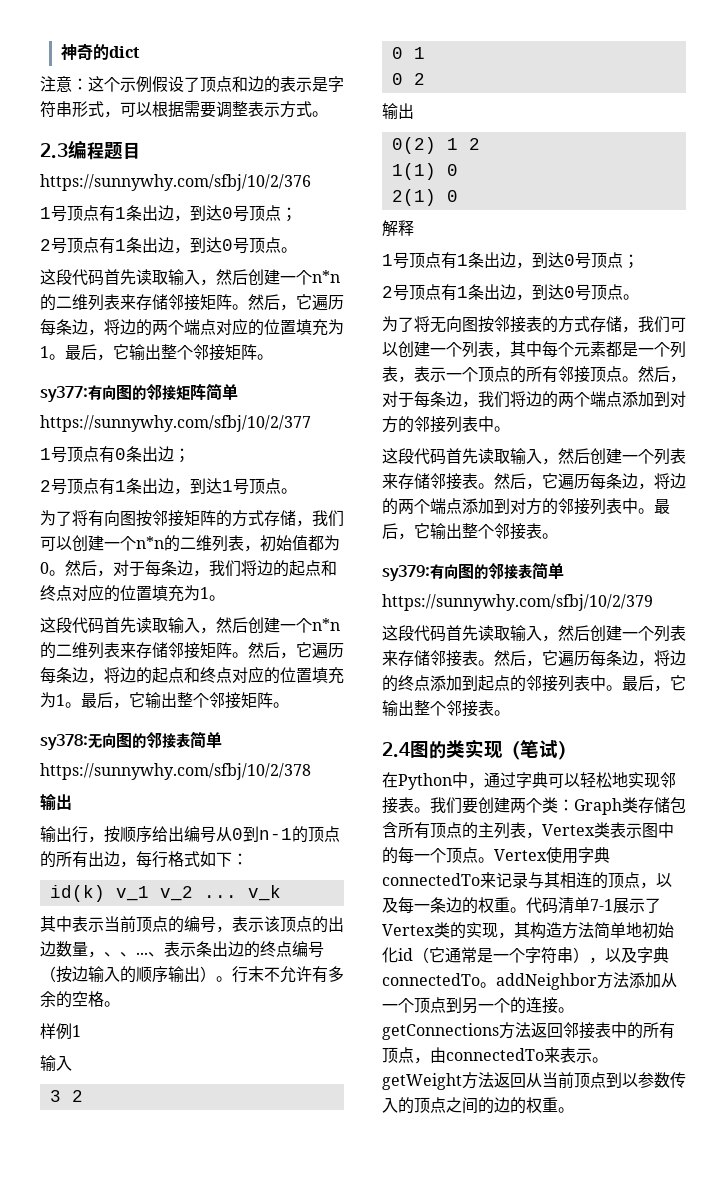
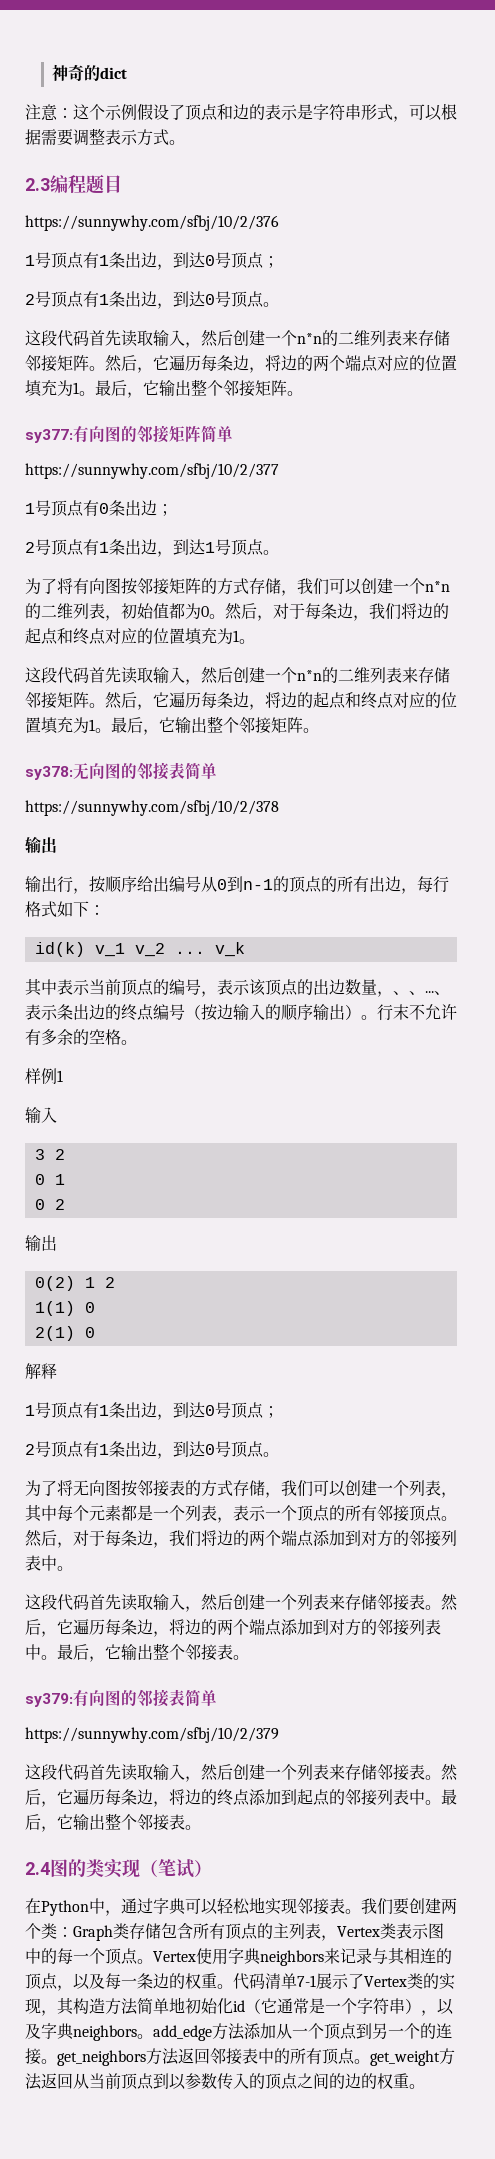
[382,873,480,886] connectedTo -> [260,1950,324,1966] neighbors
[382,973,597,990] connectedTo。addNeighbor -> [73,2025,212,2041] neighbors。add_edge
[382,1023,499,1040] getConnections -> [57,2050,146,2066] get_neighbors
[414,1047,608,1064] [382,1073,462,1090] ，由connectedTo来表示。getWeight -> [354,2050,440,2066] 。get_weight

